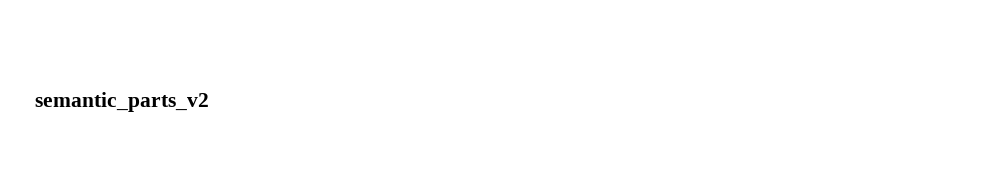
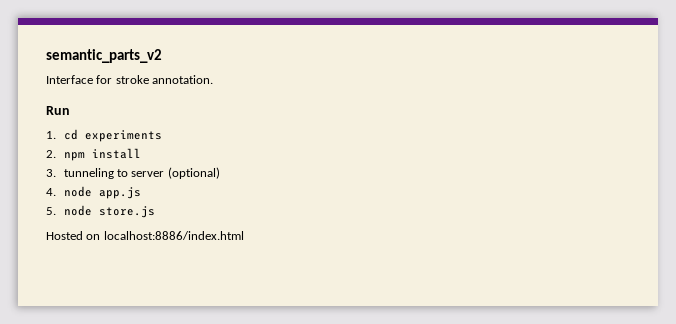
(209, 102) none -> [46,75,214,84] [46,106,70,115] [46,129,162,142] [46,148,141,161] [46,167,220,179] [46,186,141,199] [46,205,155,218] [46,231,244,240] // Interface for stroke annotation. // Run // 1. cd experiments // 2. npm install // 3. tunneling to server (optional) // 4. node app.js // 5. node store.js // Hosted on localhost:8886/index.html

